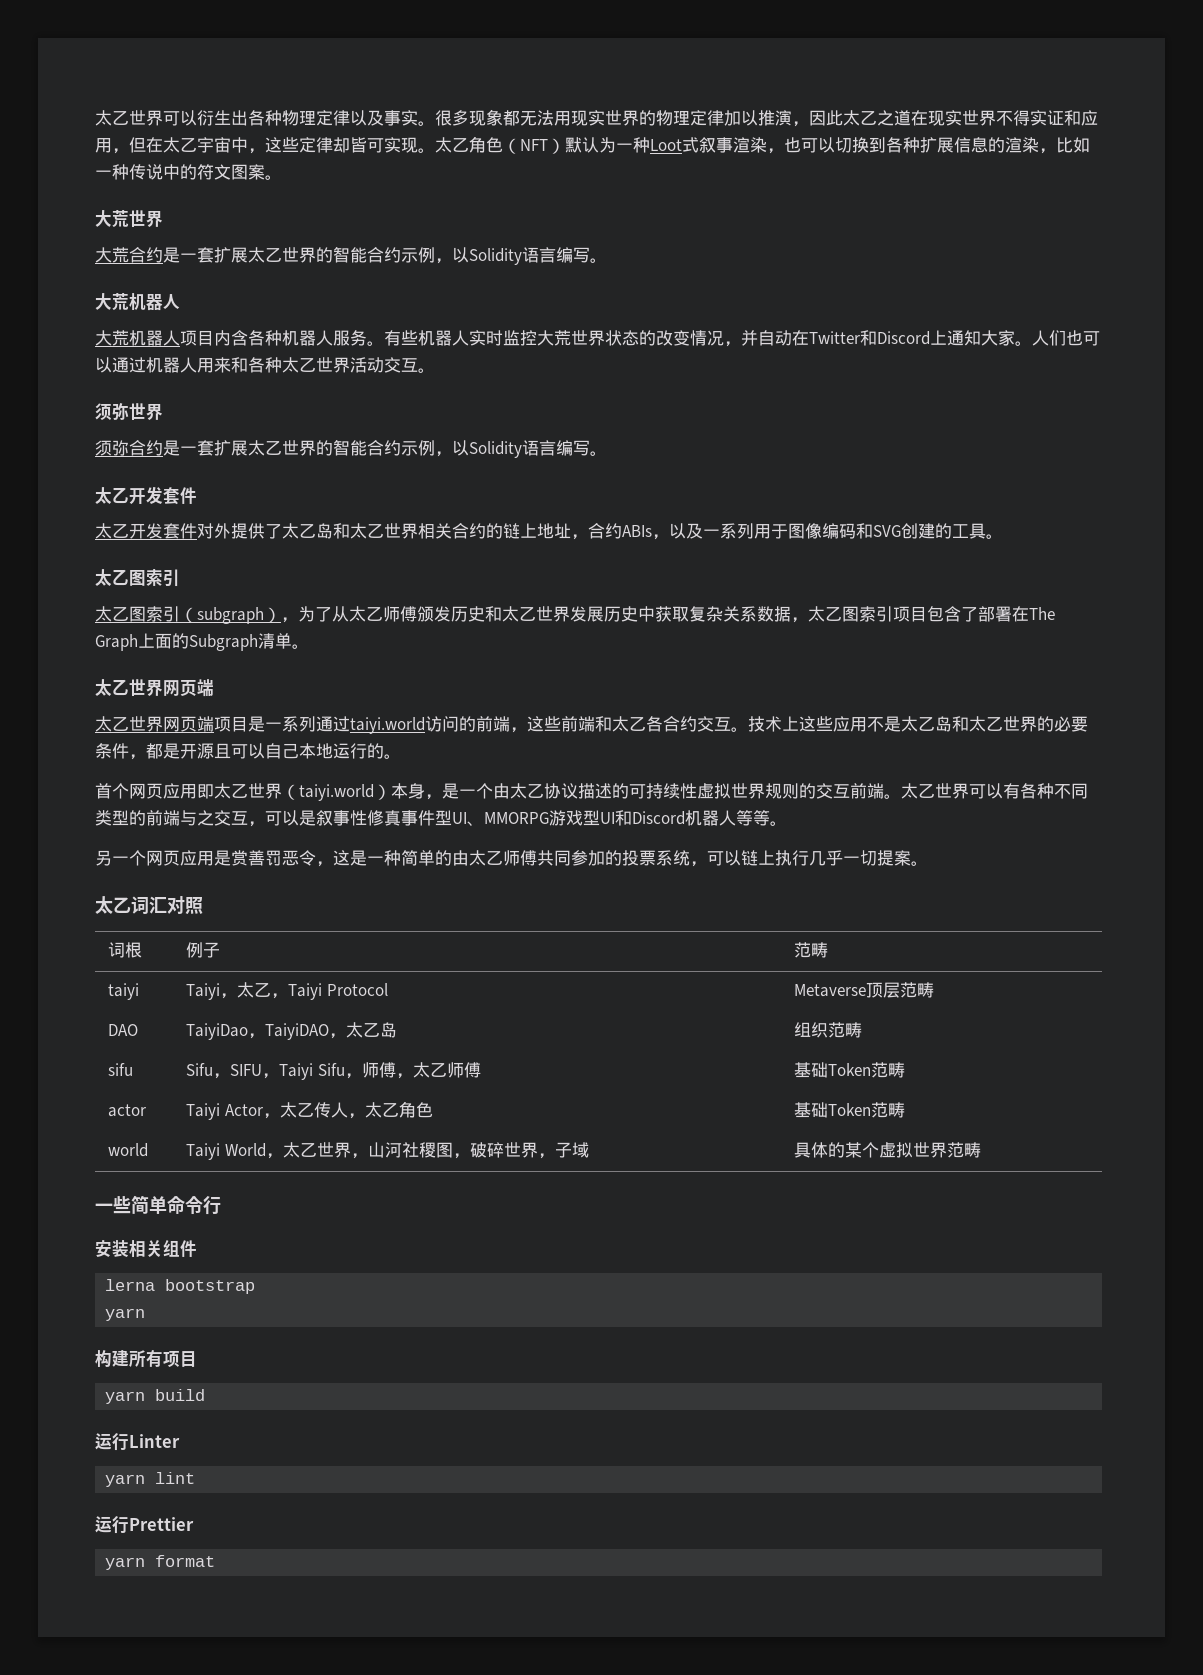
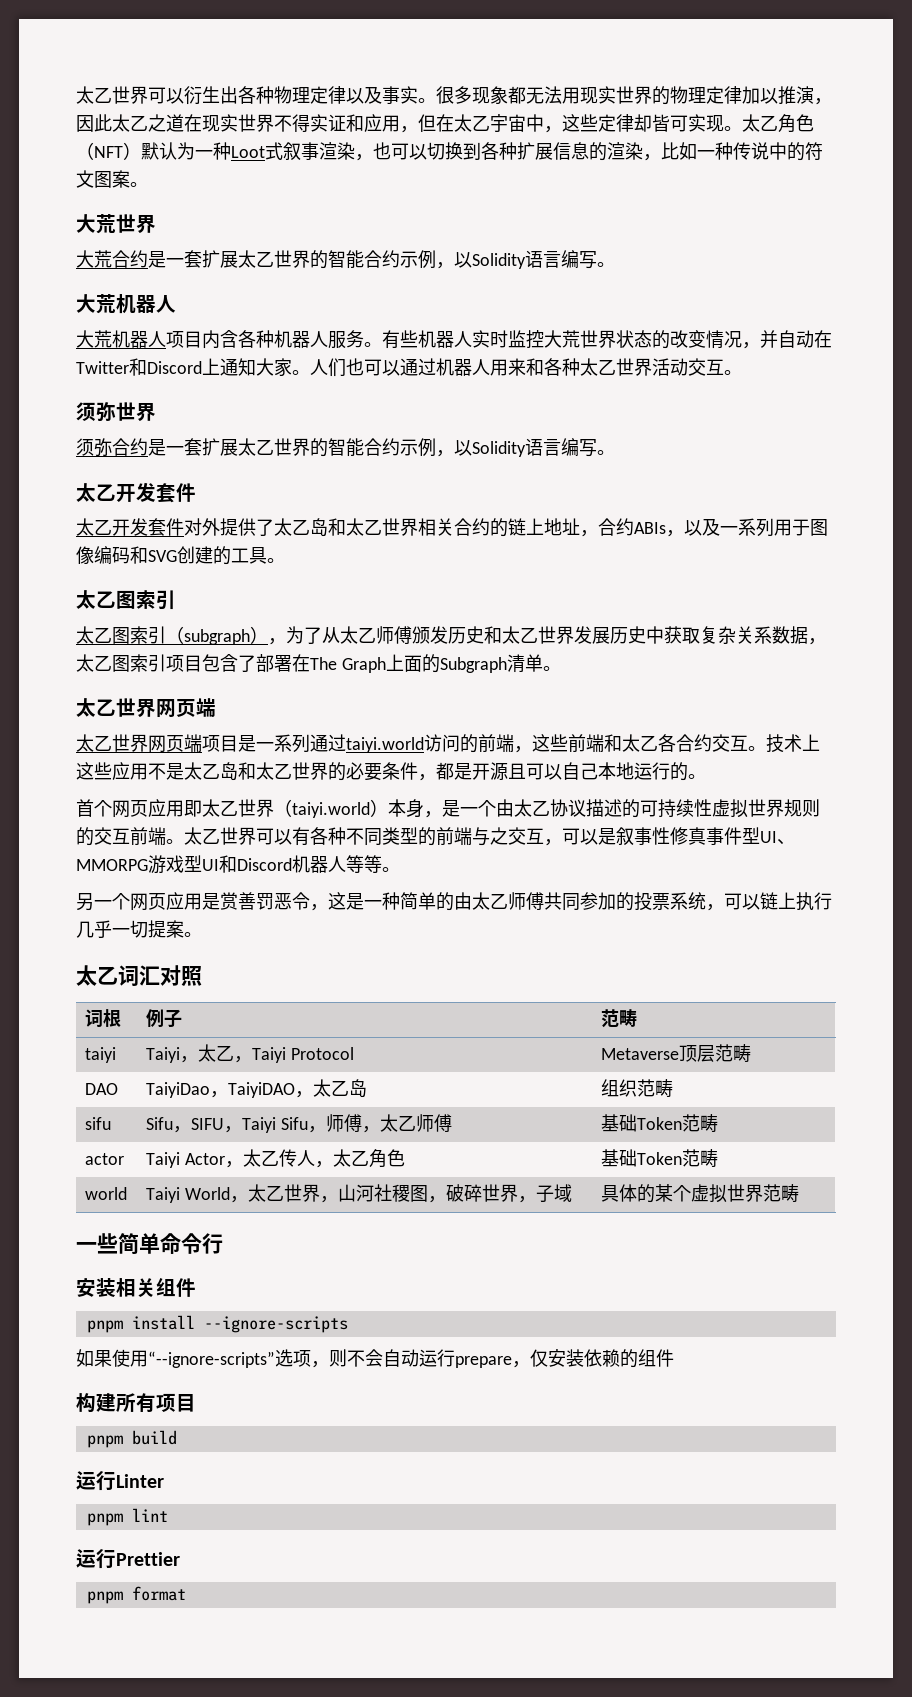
[105,1279,256,1294] [105,1308,146,1321] lerna bootstrap // yarn -> [86,1315,348,1333] [76,1349,674,1368] pnpm install --ignore-scripts // 如果使用“--ignore-scripts”选项，则不会自动运行prepare，仅安装依赖的组件
[105,1391,146,1404] yarn -> [86,1435,123,1448] pnpm
[105,1474,146,1487] yarn -> [86,1513,123,1526] pnpm
[105,1557,146,1570] yarn -> [86,1591,123,1604] pnpm

